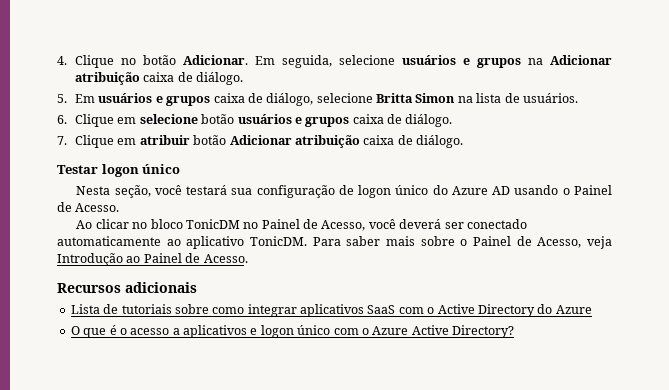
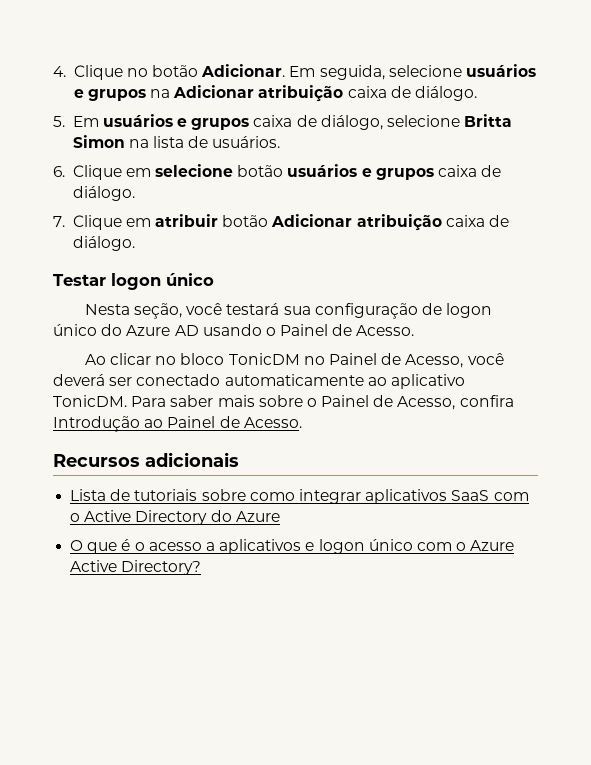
[587,236,613,249] veja -> [459,395,514,407] confira

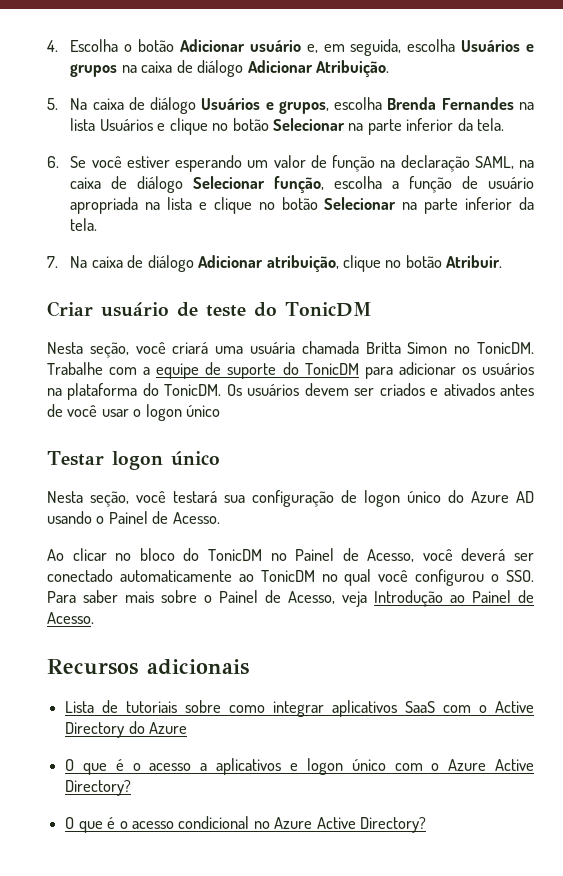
[73,64,537,80] [73,85,478,102] [53,114,513,130] [72,135,281,148] [53,164,502,180] [72,186,135,201] [53,214,510,231] [72,236,135,251] Clique no botão Adicionar. Em seguida, selecione usuários e grupos na Adicionar atribuição caixa de diálogo. // 5. Em usuários e grupos caixa de diálogo, selecione Britta Simon na lista de usuários. // 6. Clique em selecione botão usuários e grupos caixa de diálogo. // 7. Clique em atribuir botão Adicionar atribuição caixa de diálogo. -> [70,39,534,56] [70,60,390,77] [47,97,534,114] [70,118,505,135] [47,155,534,172] [70,176,534,193] [70,197,535,214] [70,218,98,231] [47,255,503,272] [47,301,372,317] [47,341,535,358] [47,362,534,379] [47,383,535,400] [47,404,221,421] Escolha o botão Adicionar usuário e, em seguida, escolha Usuários e grupos na caixa de diálogo Adicionar Atribuição. // 5. Na caixa de diálogo Usuários e grupos, escolha Brenda Fernandes na lista Usuários e clique no botão Selecionar na parte inferior da tela. // 6. Se você estiver esperando um valor de função na declaração SAML, na caixa de diálogo Selecionar função, escolha a função de usuário apropriada na lista e clique no botão Selecionar na parte inferior da tela. // 7. Na caixa de diálogo Adicionar atribuição, clique no botão Atribuir. // Criar usuário de teste do TonicDM // Nesta seção, você criará uma usuária chamada Britta Simon no TonicDM. Trabalhe com a equipe de suporte do TonicDM para adicionar os usuários na plataforma do TonicDM. Os usuários devem ser criados e ativados antes de você usar o logon único
(225, 359) none -> [183,548,200,561] do
[390,374,465,389] [53,395,127,407] aplicativo TonicDM. -> [260,569,534,586] TonicDM no qual você configurou o SSO.
[459,395,514,407] confira -> [342,591,367,607] veja
(202, 567) none -> [65,816,427,833] // O que é o acesso condicional no Azure Active Directory?

